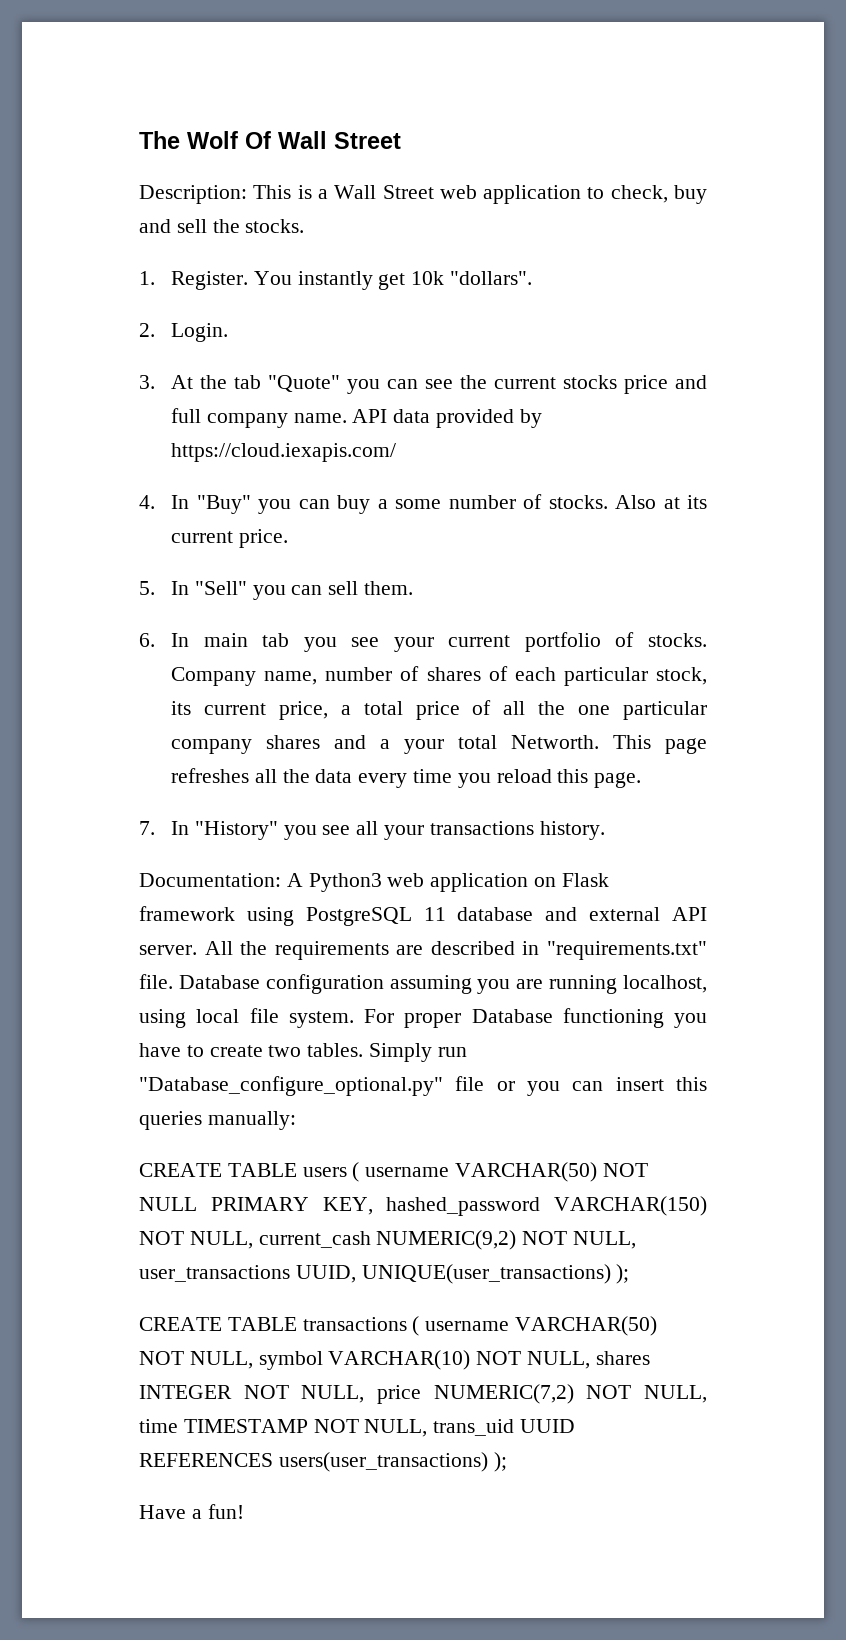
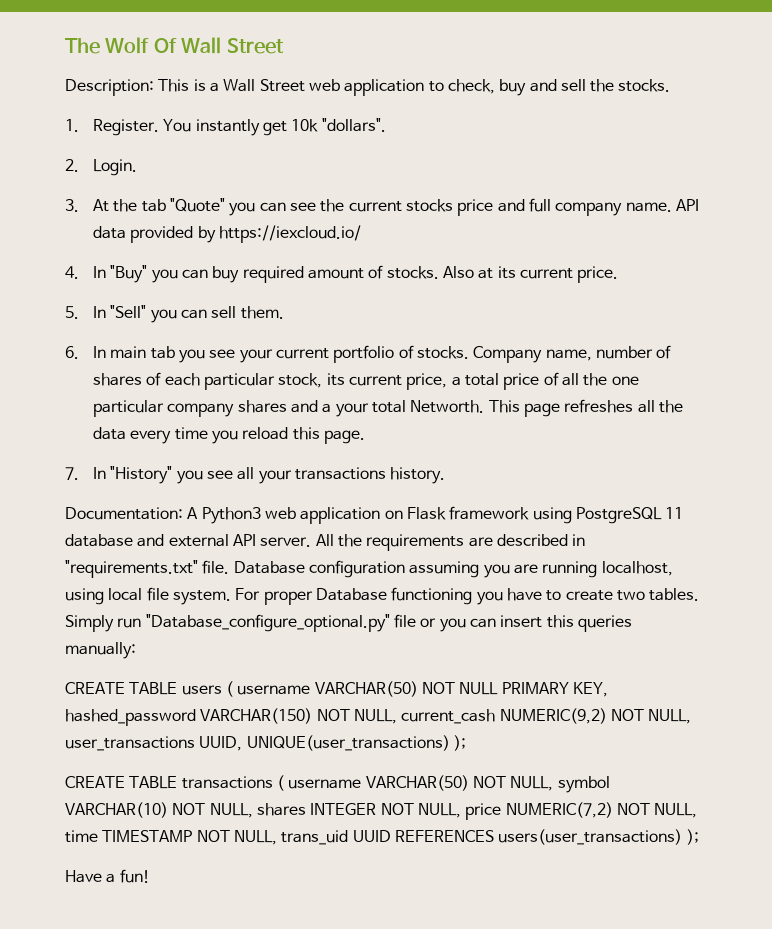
[171,443,397,462] https://cloud.iexapis.com/ -> [218,225,361,243] https://iexcloud.io/
[377,495,516,509] a some number -> [242,266,364,283] required amount

